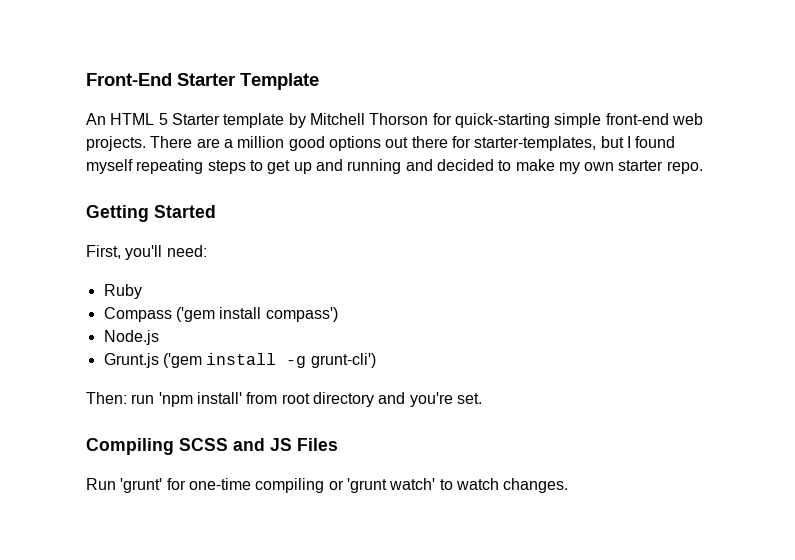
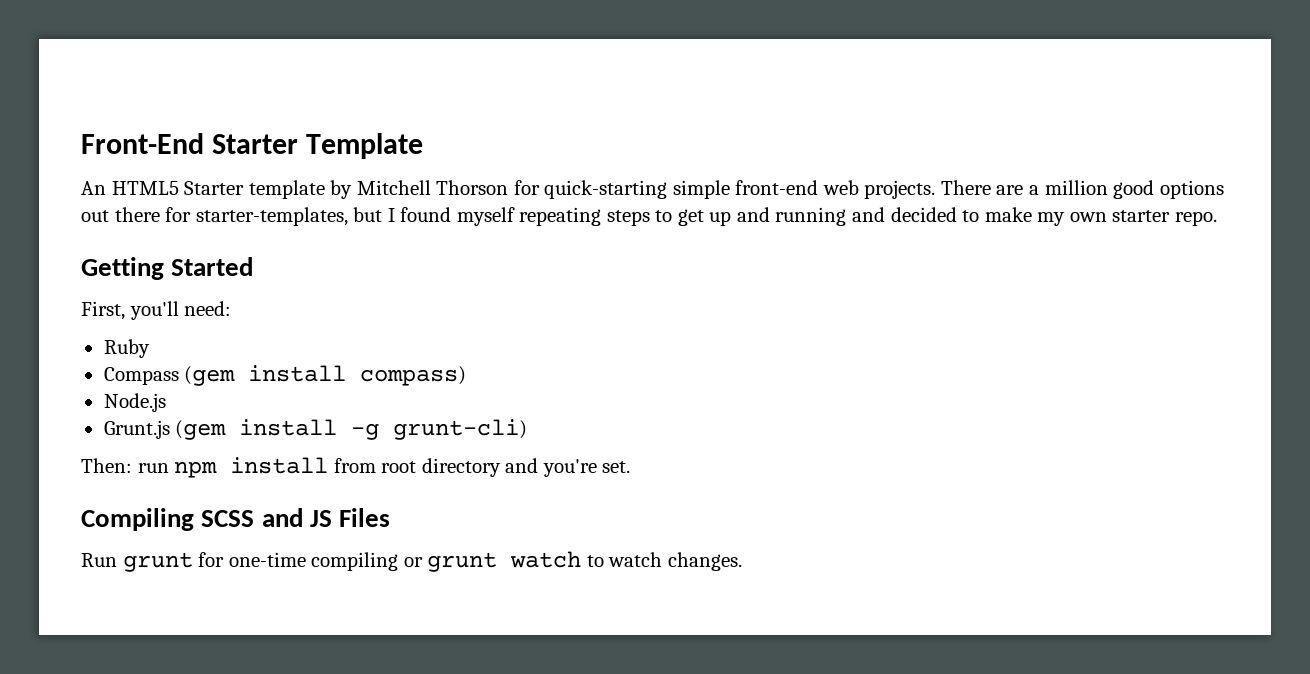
[110,113,168,125] HTML 5 -> [111,181,179,195] HTML5
[175,307,338,322] ('gem install compass') -> [184,365,467,386] (gem install compass)
[162,353,202,368] ('gem -> [175,420,227,440] (gem
[310,353,376,368] grunt-cli') -> [393,419,528,440] grunt-cli)
[158,392,242,407] 'npm install' -> [174,457,329,478] npm install
[120,478,163,493] 'grunt' -> [122,552,193,572] grunt
[346,478,436,493] 'grunt watch' -> [427,551,582,572] grunt watch

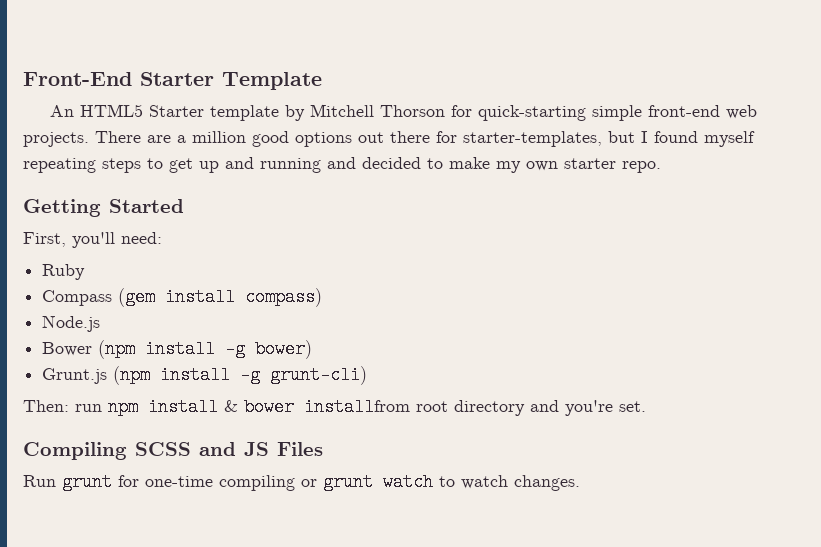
(166, 402) none -> [42,340,313,359] // Bower (npm install -g bower)
[175,420,227,440] (gem -> [113,366,151,385] (npm
[333,458,376,473] from -> [224,398,410,416] & bower installfrom

